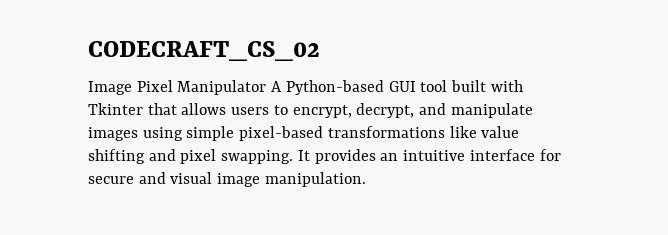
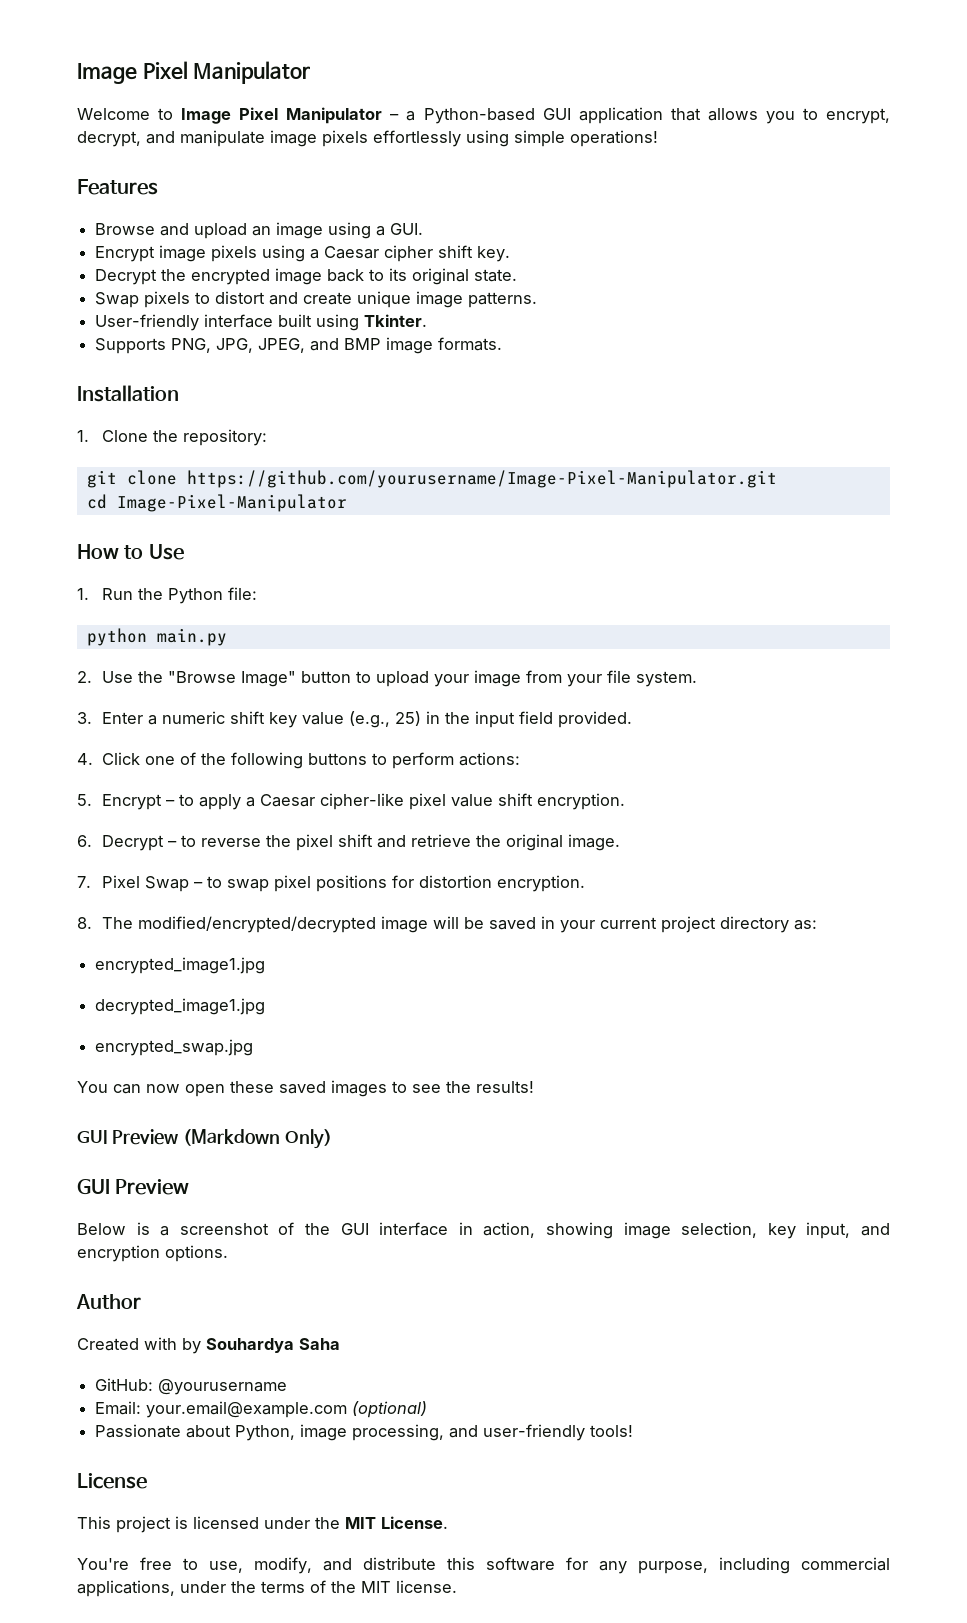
[88,41,320,61] [88,80,523,95] [88,103,143,115] CODECRAFT_CS_02 // Image Pixel Manipulator A Python-based GUI tool built with Tkinter -> [77,61,311,84] [77,107,663,124] Image Pixel Manipulator // Welcome to Image Pixel Manipulator – a Python-based GUI application
[231,107,270,115] users -> [765,111,795,124] you
[88,126,520,141] [88,149,561,164] [88,172,366,187] images using simple pixel-based transformations like value shifting and pixel swapping. It provides an intuitive interface for secure and visual image manipulation. -> [270,130,658,147] [77,179,158,195] [95,222,424,239] [95,245,511,262] [95,268,518,285] [95,291,538,308] [95,314,428,331] [95,337,503,354] [77,385,179,402] [77,429,267,446] [86,470,777,488] [86,494,347,512] [77,544,184,560] [77,587,257,604] [86,628,227,646] [77,670,697,687] [77,711,632,728] [77,752,520,769] [77,793,625,810] [77,834,620,851] [77,875,585,892] [77,916,817,933] [95,957,266,974] [95,998,266,1015] [95,1039,254,1056] [77,1080,534,1097] [77,1129,332,1149] [77,1179,190,1195] [77,1222,891,1239] [77,1245,228,1262] [76,1294,141,1309] [77,1337,340,1354] [95,1378,288,1395] [95,1401,428,1418] [95,1424,634,1441] [77,1473,147,1489] [77,1516,448,1533] [77,1557,890,1574] [77,1580,457,1597] image pixels effortlessly using simple operations! // Features // Browse and upload an image using a GUI. // Encrypt image pixels using a Caesar cipher shift key. // Decrypt the encrypted image back to its original state. // Swap pixels to distort and create unique image patterns. // User-friendly interface built using Tkinter. // Supports PNG, JPG, JPEG, and BMP image formats. // Installation // 1. Clone the repository: // git clone https://github.com/yourusername/Image-Pixel-Manipulator.git // cd Image-Pixel-Manipulator // How to Use // 1. Run the Python file: // python main.py // 2. Use the "Browse Image" button to upload your image from your file system. // 3. Enter a numeric shift key value (e.g., 25) in the input field provided. // 4. Click one of the following buttons to perform actions: // 5. Encrypt – to apply a Caesar cipher-like pixel value shift encryption. // 6. Decrypt – to reverse the pixel shift and retrieve the original image. // 7. Pixel Swap – to swap pixel positions for distortion encryption. // 8. The modified/encrypted/decrypted image will be saved in your current project directory as: // encrypted_image1.jpg // decrypted_image1.jpg // encrypted_swap.jpg // You can now open these saved images to see the results! // GUI Preview (Markdown Only) // GUI Preview // Below is a screenshot of the GUI interface in action, showing image selection, key input, and encryption options. // Author // Created with by Souhardya Saha // GitHub: @yourusername // Email: your.email@example.com (optional) // Passionate about Python, image processing, and user-friendly tools! // License // This project is licensed under the MIT License. // You're free to use, modify, and distribute this software for any purpose, including commercial applications, under the terms of the MIT license.

